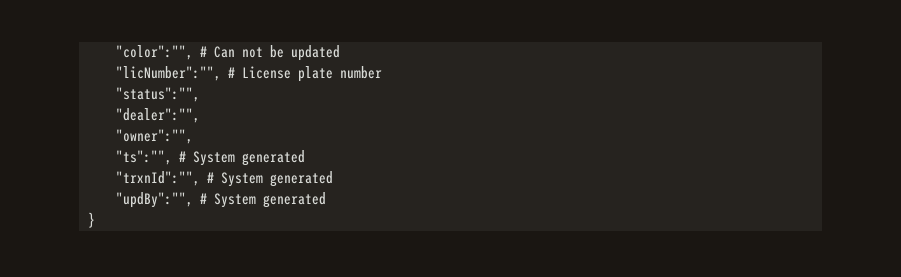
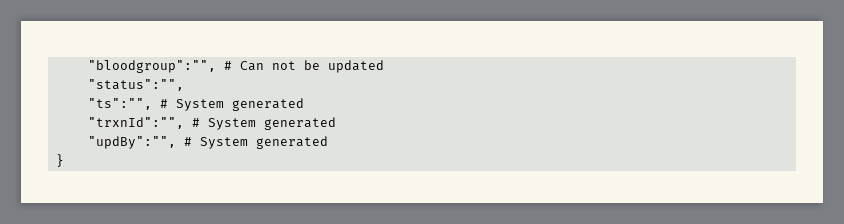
[115,45,193,60] "color":"", -> [87,60,216,73] "bloodgroup":"",
[115,66,382,82] // "licNumber":"", # License plate number -> (384, 66) none
[115,108,200,123] [115,129,193,144] // "dealer":"", // "owner":"", -> (184, 85) none

